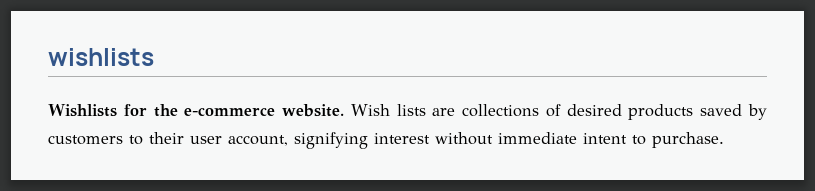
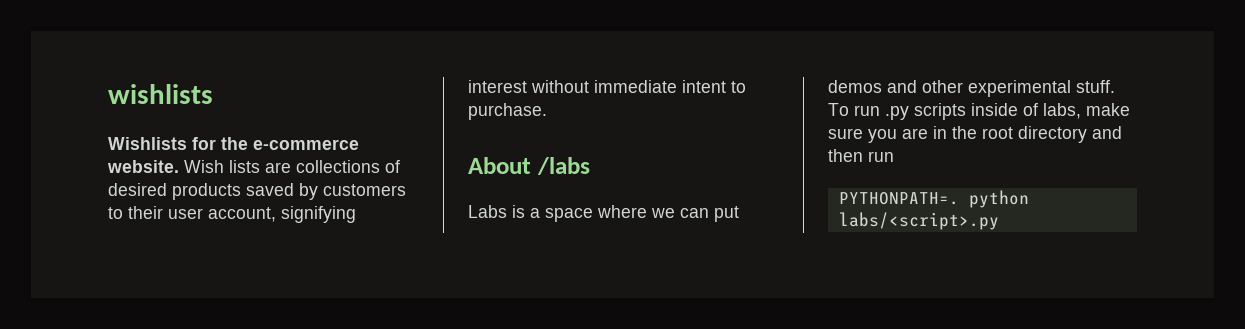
(724, 140) none -> [468,157,590,175] [468,205,739,222] [828,80,1115,97] [828,103,1130,120] [828,126,1122,143] [828,149,894,162] [838,190,1029,208] [838,212,999,230] // About /labs // Labs is a space where we can put demos and other experimental stuff. To run .py scripts inside of labs, make sure you are in the root directory and then run // PYTHONPATH=. python labs/<script>.py

